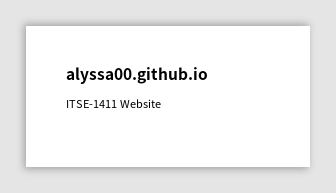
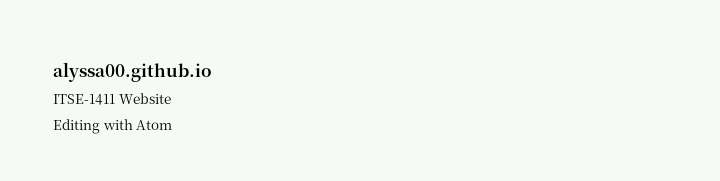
(161, 103) none -> [53,119,173,134] // Editing with Atom

